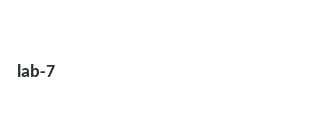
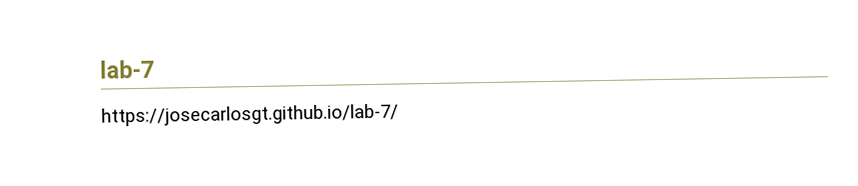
(55, 70) none -> [101,103,399,127] // https://josecarlosgt.github.io/lab-7/

